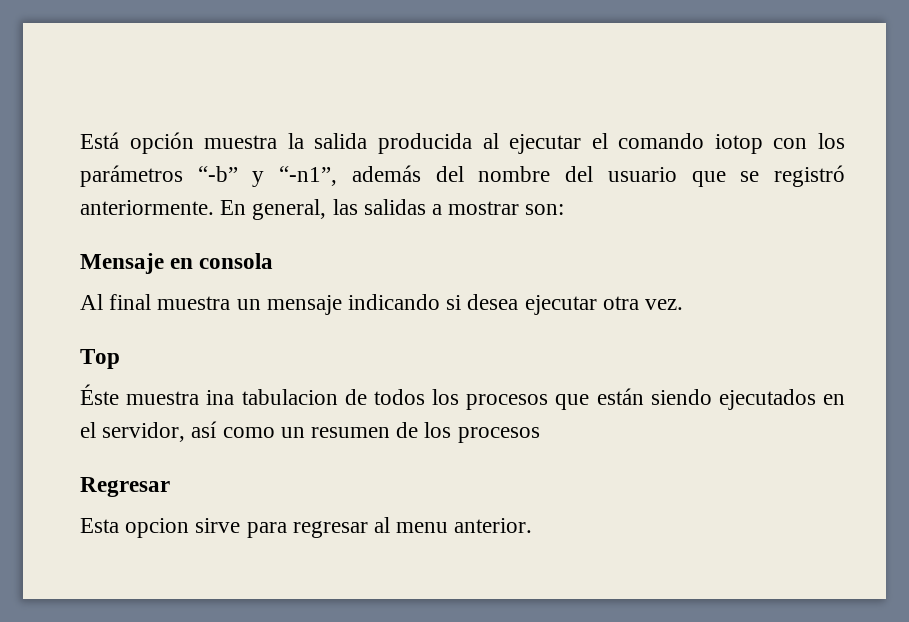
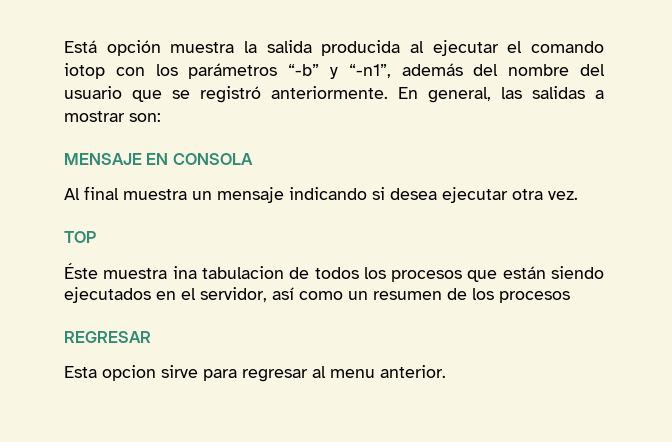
[80,253,274,274] Mensaje en consola -> [64,153,253,165] MENSAJE EN CONSOLA
[80,349,120,369] Top -> [64,231,96,243] TOP
[80,477,170,497] Regresar -> [64,331,151,343] REGRESAR

